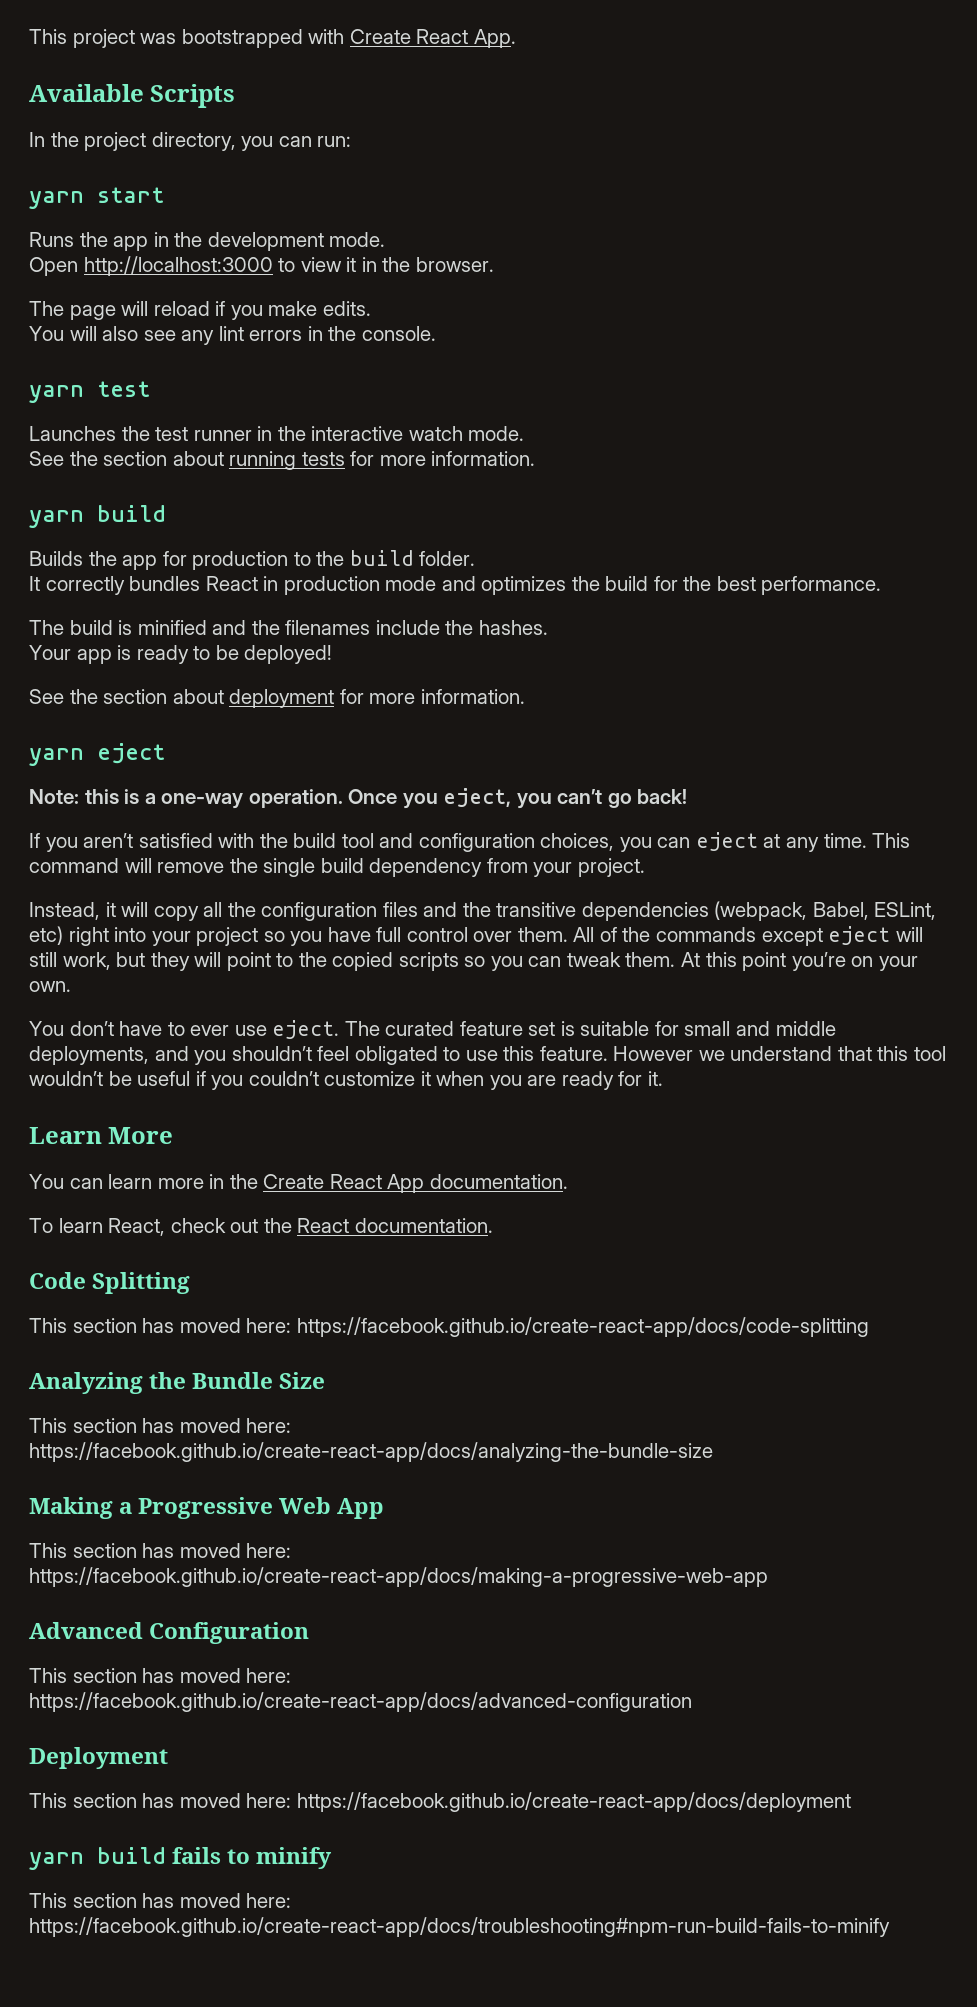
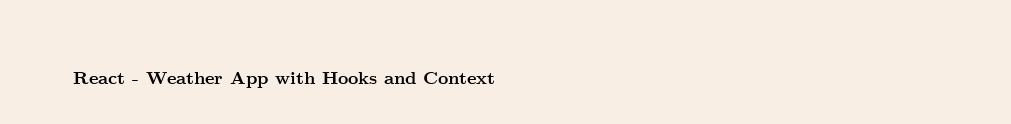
[29,29,516,48] [29,84,236,108] [29,132,352,151] [29,187,164,209] [29,232,386,251] [29,256,494,276] [29,301,371,320] [29,326,436,345] [29,381,150,403] [29,426,525,441] [29,451,536,470] [29,505,166,528] [29,550,476,570] [29,576,882,595] [29,620,548,635] [29,645,333,664] [29,689,525,708] [29,743,165,766] [29,788,688,809] [29,832,911,852] [29,858,645,877] [29,901,937,921] [29,926,923,946] [29,952,918,971] [29,981,71,992] [29,1020,836,1039] [29,1046,947,1065] [29,1071,663,1090] [29,1127,174,1144] [29,1174,568,1193] [29,1218,493,1236] [29,1272,191,1294] [29,1317,869,1337] [29,1372,326,1394] [29,1418,292,1433] [29,1442,713,1462] [29,1497,385,1519] [29,1543,292,1558] [29,1567,768,1587] [29,1622,310,1644] [29,1668,292,1683] [29,1692,692,1712] [29,1747,168,1769] [29,1792,851,1812] [29,1847,333,1870] [29,1893,292,1908] [29,1917,890,1937] This project was bootstrapped with Create React App. // Available Scripts // In the project directory, you can run: // yarn start // Runs the app in the development mode. // Open http://localhost:3000 to view it in the browser. // The page will reload if you make edits. // You will also see any lint errors in the console. // yarn test // Launches the test runner in the interactive watch mode. // See the section about running tests for more information. // yarn build // Builds the app for production to the build folder. // It correctly bundles React in production mode and optimizes the build for the best performance. // The build is minified and the filenames include the hashes. // Your app is ready to be deployed! // See the section about deployment for more information. // yarn eject // Note: this is a one-way operation. Once you eject, you can’t go back! // If you aren’t satisfied with the build tool and configuration choices, you can eject at any time. This command will remove the single build dependency from your project. // Instead, it will copy all the configuration files and the transitive dependencies (webpack, Babel, ESLint, etc) right into your project so you have full control over them. All of the commands except eject will still work, but they will point to the copied scripts so you can tweak them. At this point you’re on your own. // You don’t have to ever use eject. The curated feature set is suitable for small and middle deployments, and you shouldn’t feel obligated to use this feature. However we understand that this tool wouldn’t be useful if you couldn’t customize it when you are ready for it. // Learn More // You can learn more in the Create React App documentation. // To learn React, check out the React documentation. // Code Splitting // This section has moved here: https://facebook.github.io/create-react-app/docs/code-splitting // Analyzing the Bundle Size // This section has moved here: https://facebook.github.io/create-react-app/docs/analyzing-the-bundle-size // Making a Progressive Web App // This section has moved here: https://facebook.github.io/create-react-app/docs/making-a-progressive-web-app // Advanced Configuration // This section has moved here: https://facebook.github.io/create-react-app/docs/advanced-configuration // Deployment // This section has moved here: https://facebook.github.io/create-react-app/docs/deployment // yarn build fails to minify // This section has moved here: https://facebook.github.io/create-react-app/docs/troubleshooting#npm-run-build-fails-to-minify -> [73,71,495,88] React - Weather App with Hooks and Context

